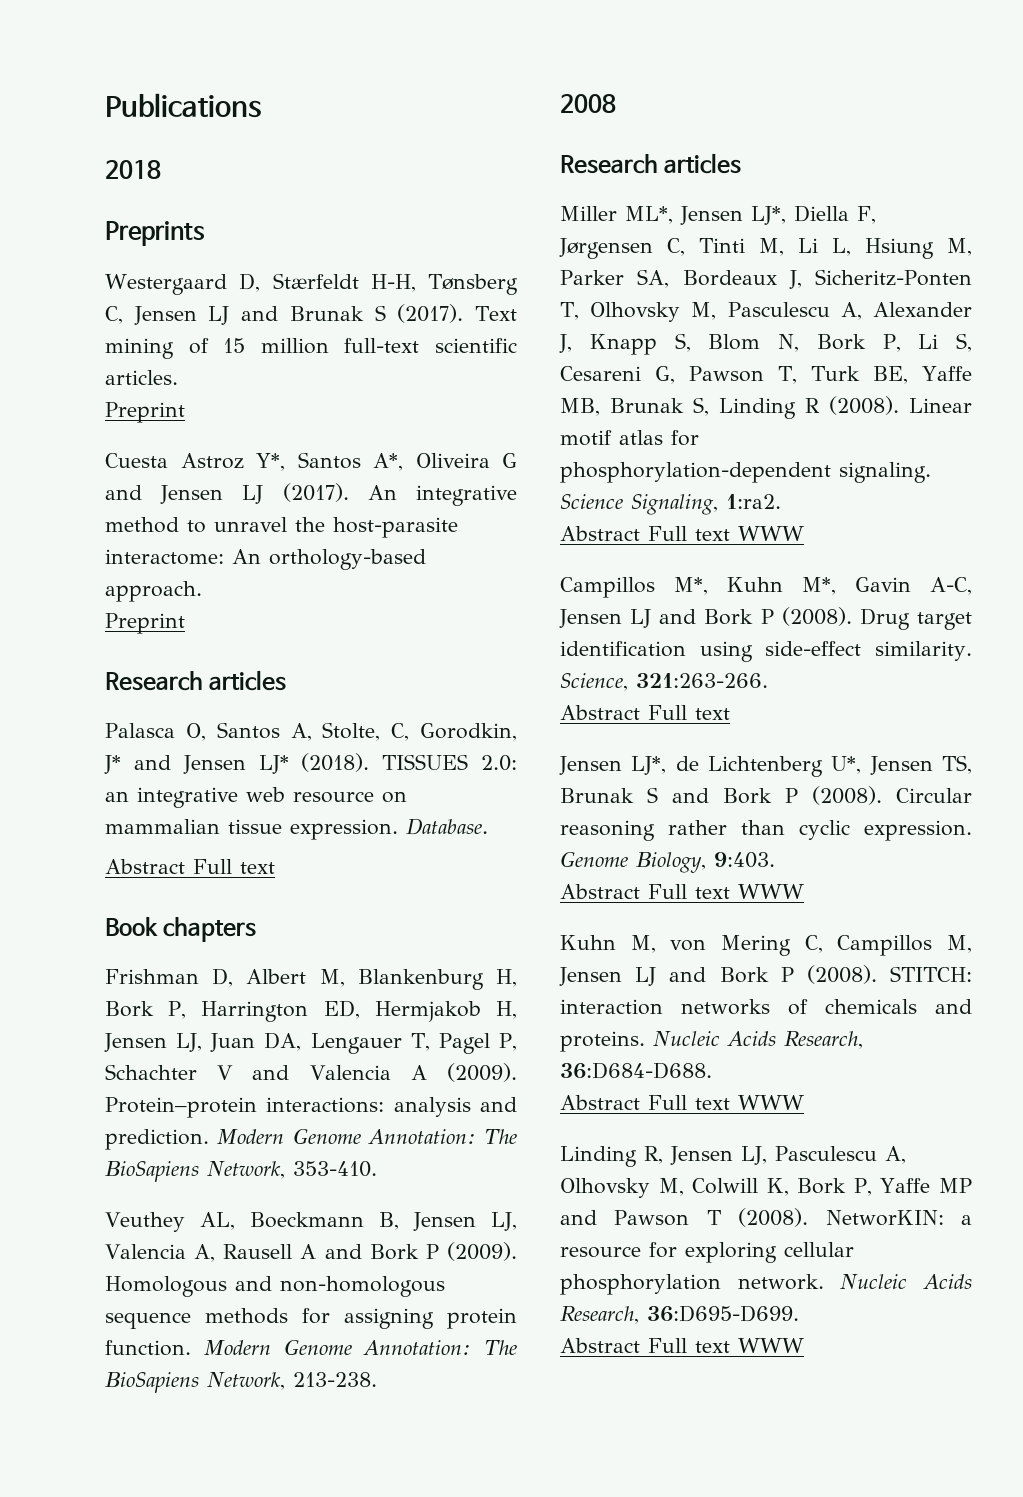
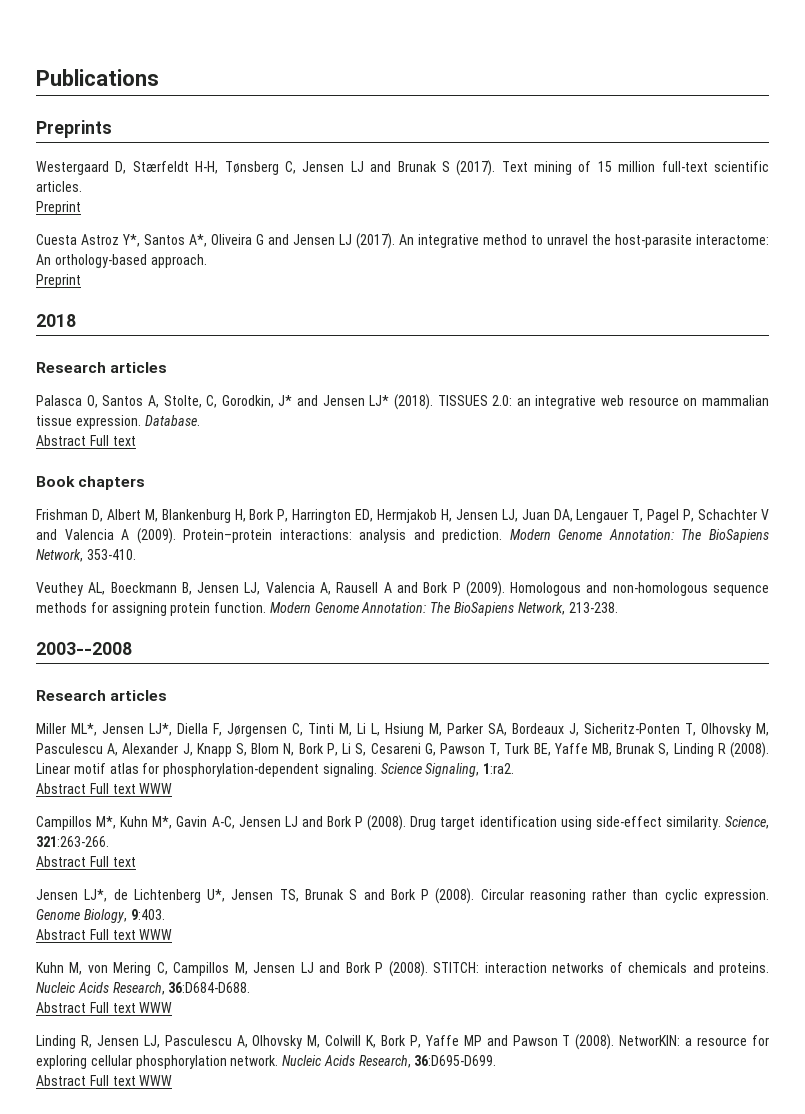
[105,160,161,179] // 2018 -> (159, 77) none
(185, 623) none -> [36,314,76,327] // 2018
[560,94,616,113] 2008 -> [36,642,132,655] 2003--2008

